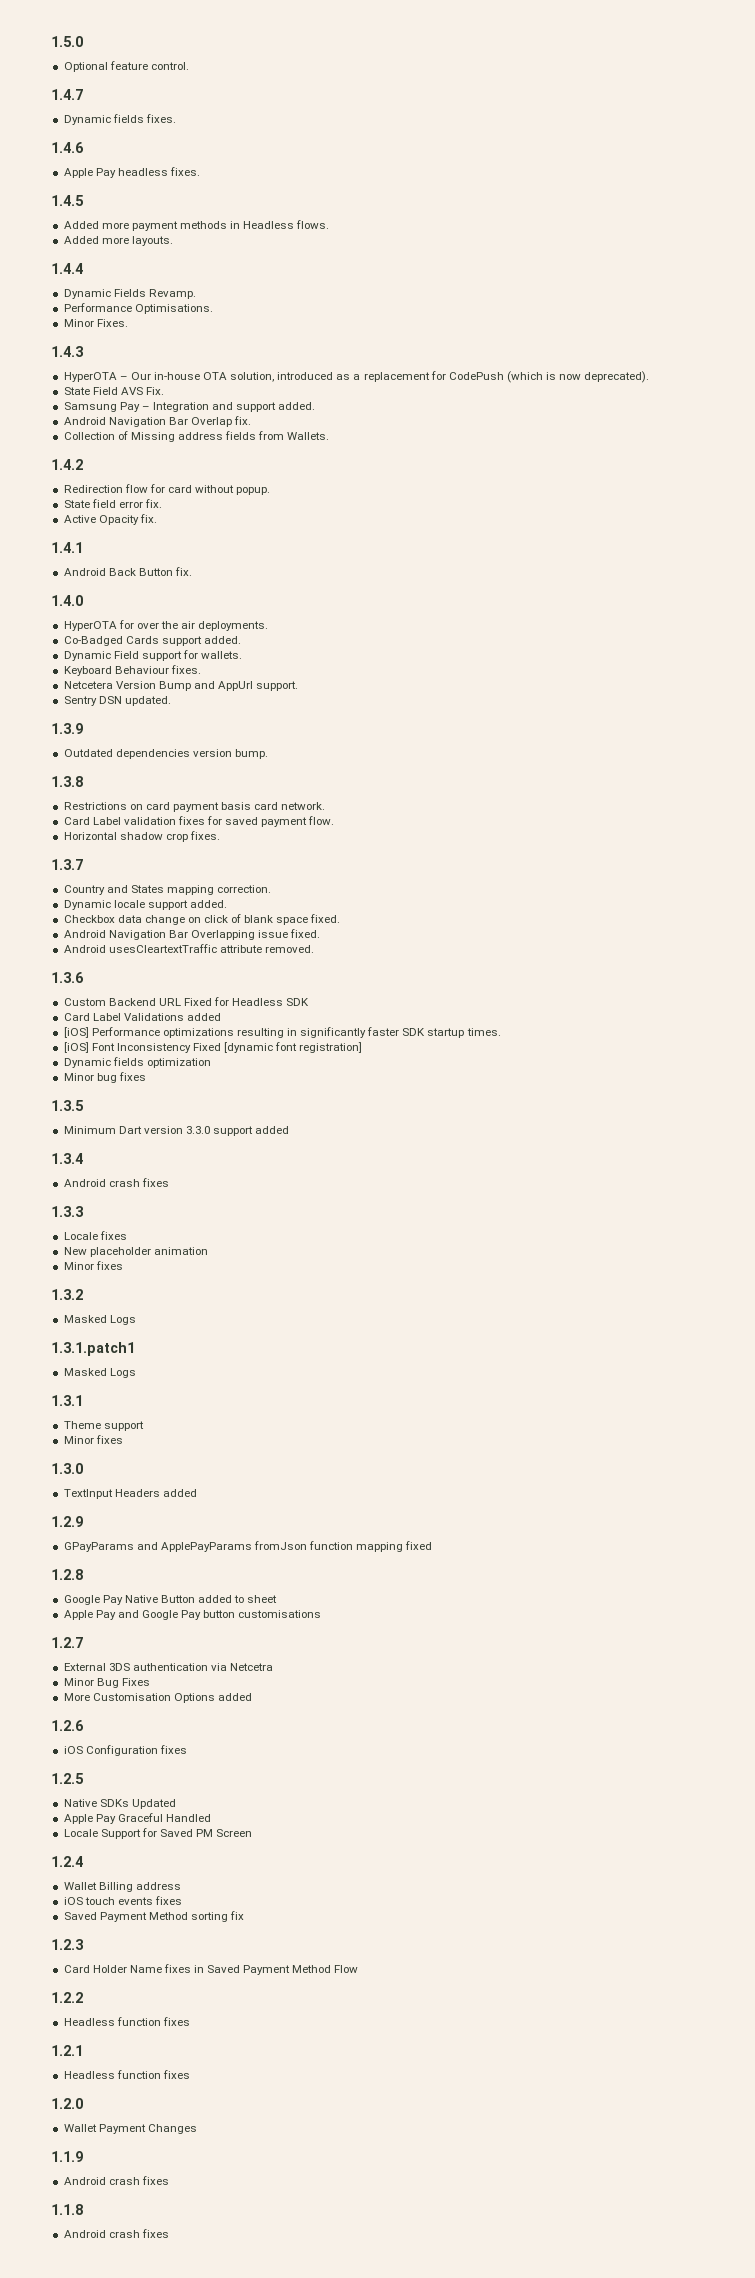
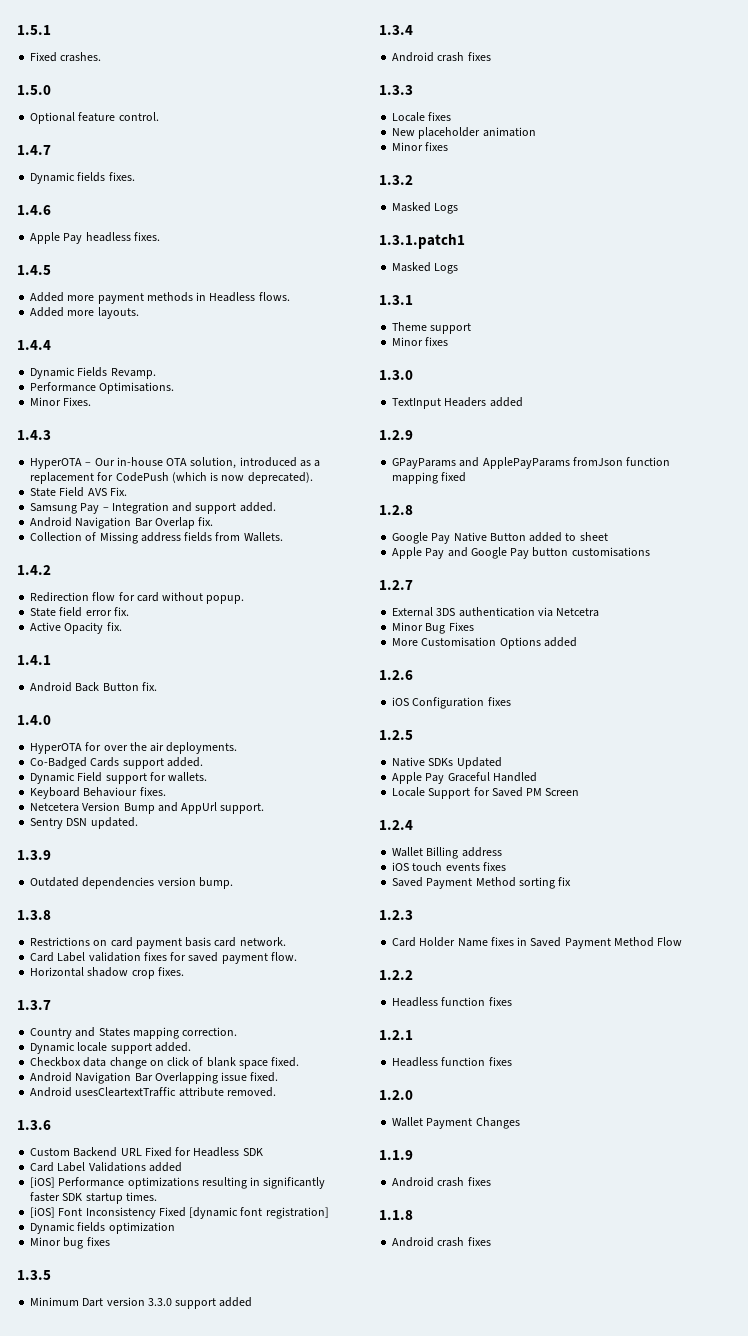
(51, 41) none -> [17,25,51,35] [30,52,102,62] 1.5.1 // Fixed crashes. //

